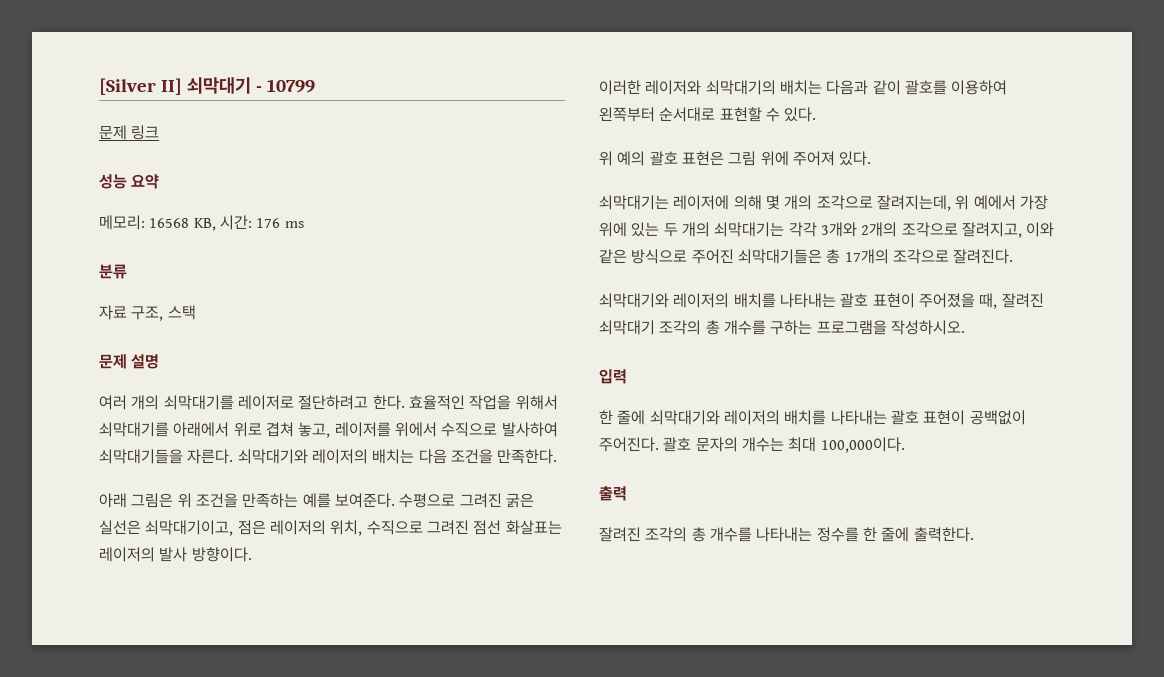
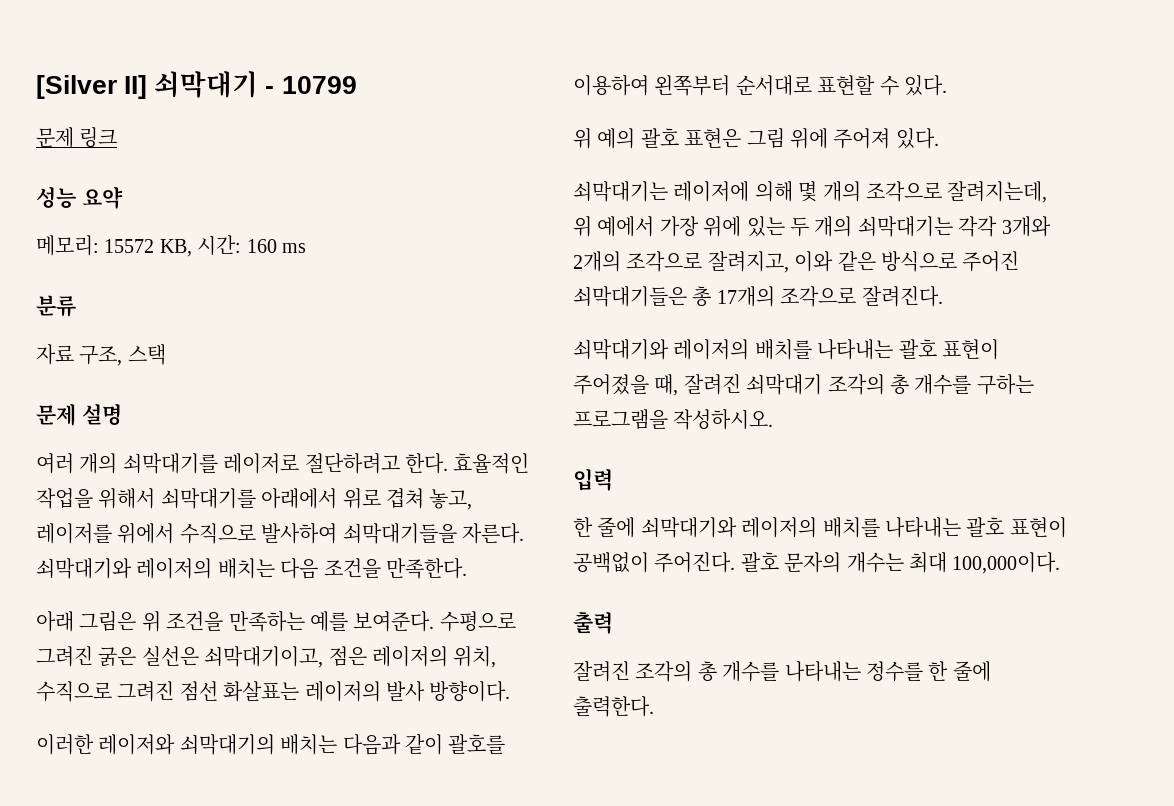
[149,218,190,228] 16568 -> [104,239,155,253] 15572
[256,218,281,228] 176 -> [246,239,277,253] 160

